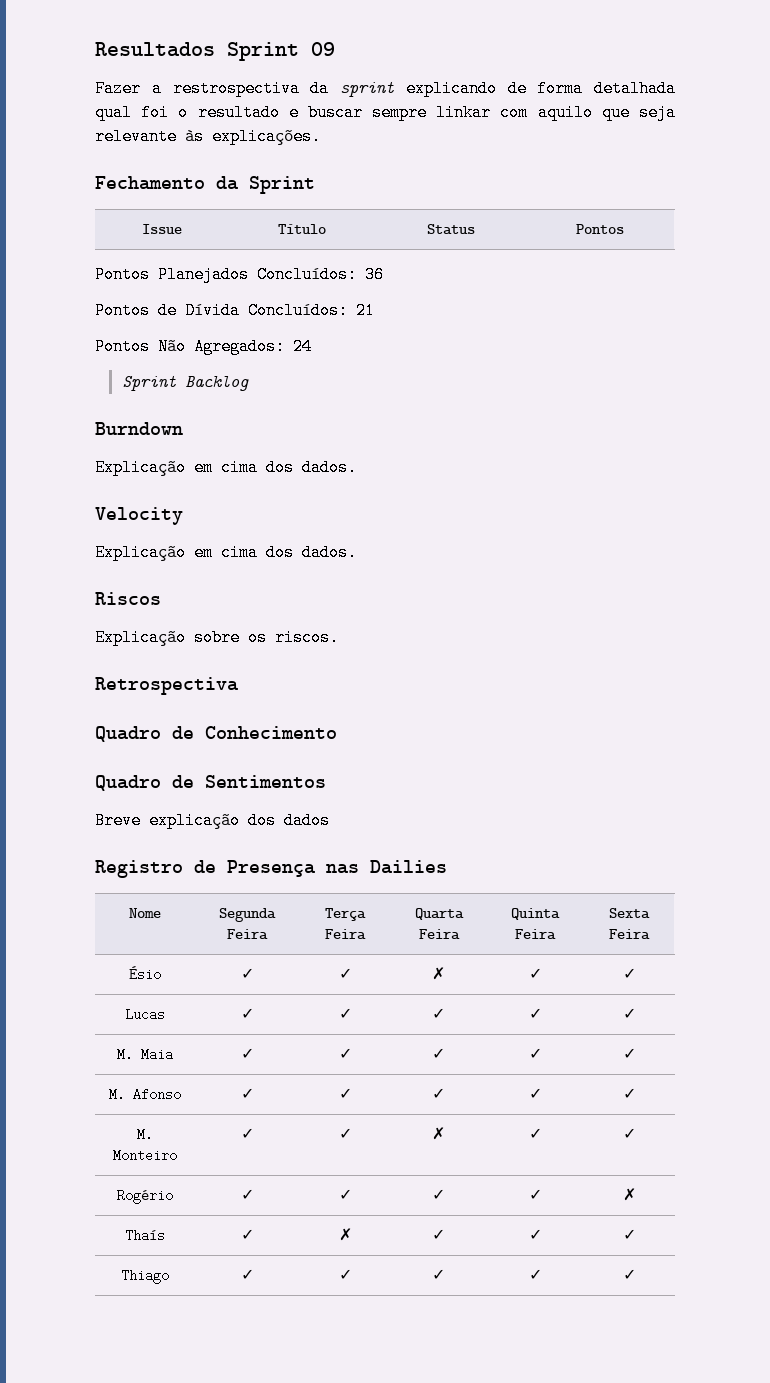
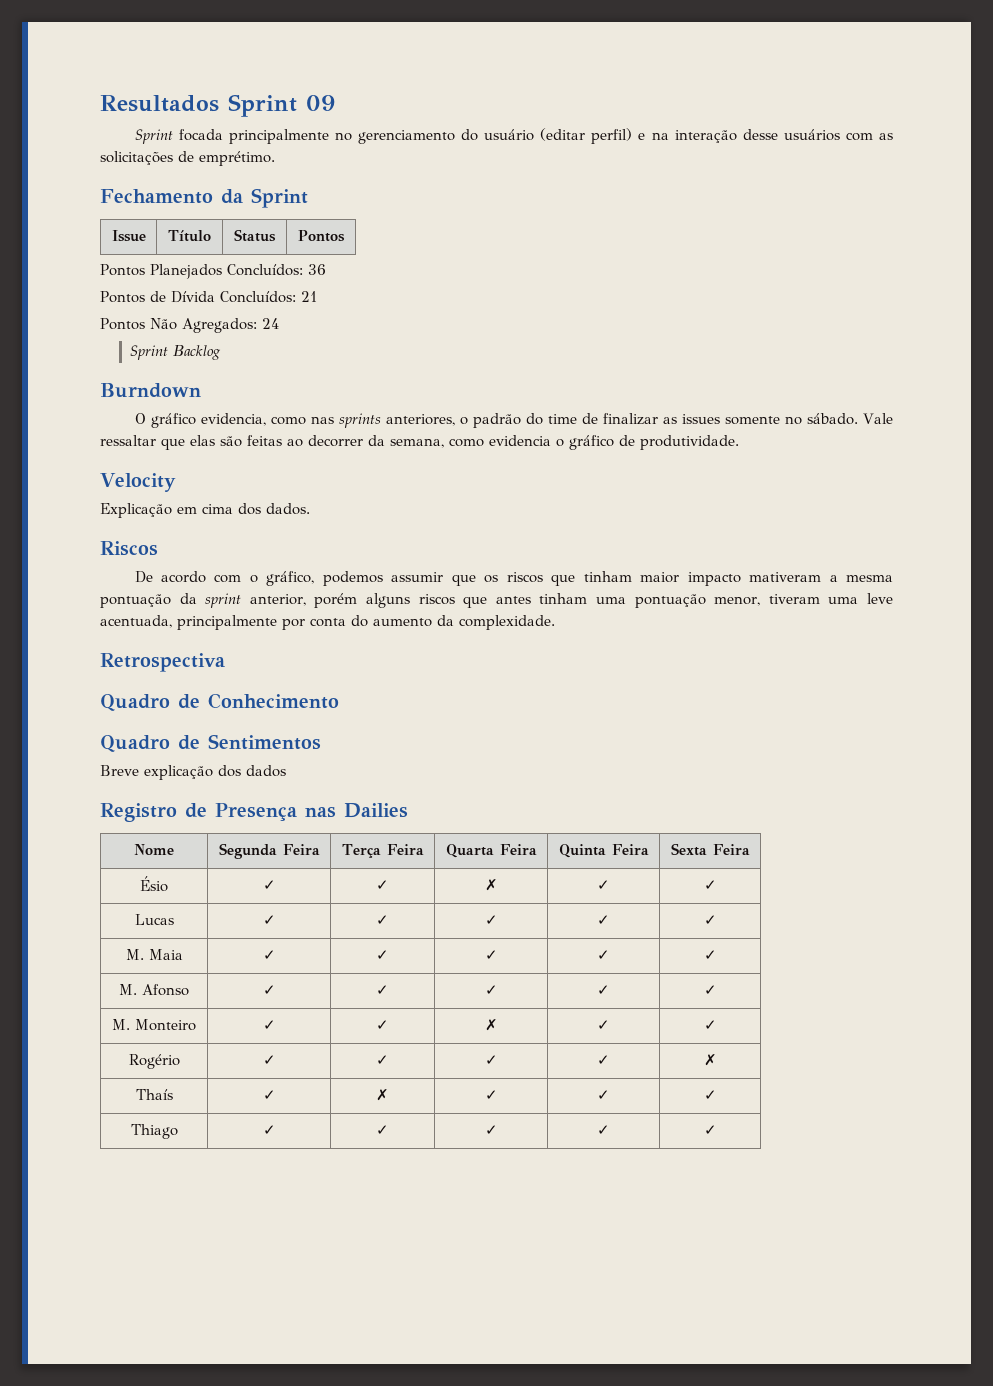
[95,80,676,97] [95,104,676,121] [95,128,321,145] Fazer a restrospectiva da sprint explicando de forma detalhada qual foi o resultado e buscar sempre linkar com aquilo que seja relevante às explicações. -> [134,128,893,144] [100,151,275,166] Sprint focada principalmente no gerenciamento do usuário (editar perfil) e na interação desse usuários com as solicitações de emprétimo.
[95,459,357,476] Explicação em cima dos dados. -> [134,413,894,428] [100,435,739,450] O gráfico evidencia, como nas sprints anteriores, o padrão do time de finalizar as issues somente no sábado. Vale ressaltar que elas são feitas ao decorrer da semana, como evidencia o gráfico de produtividade.
[95,629,339,646] Explicação sobre os riscos. -> [134,571,894,586] [100,593,894,608] [100,615,555,630] De acordo com o gráfico, podemos assumir que os riscos que tinham maior impacto mativeram a mesma pontuação da sprint anterior, porém alguns riscos que antes tinham uma pontuação menor, tiveram uma leve acentuada, principalmente por conta do aumento da complexidade.

